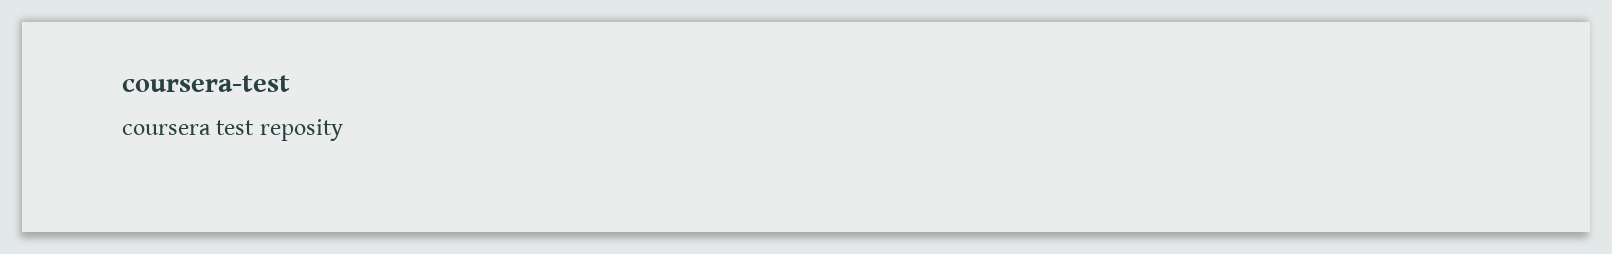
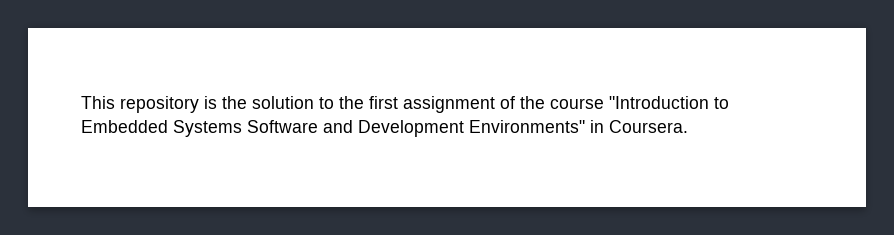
[122,75,290,92] [122,119,343,141] coursera-test // coursera test reposity -> [81,96,729,113] [81,120,688,137] This repository is the solution to the first assignment of the course "Introduction to Embedded Systems Software and Development Environments" in Coursera.

